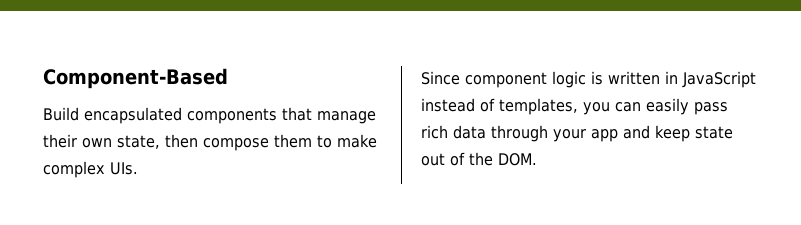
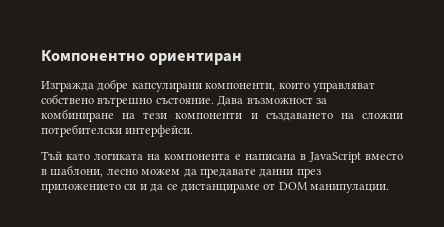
[43,68,228,89] [43,107,376,124] [43,134,377,151] [43,161,138,178] [421,71,756,88] [421,98,728,115] [421,125,733,142] [421,152,537,166] Component-Based // Build encapsulated components that manage their own state, then compose them to make complex UIs. // Since component logic is written in JavaScript instead of templates, you can easily pass rich data through your app and keep state out of the DOM. -> [41,50,243,65] [41,79,375,92] [41,94,327,107] [41,109,403,122] [41,124,194,137] [41,151,403,163] [41,165,321,178] [41,182,389,193] Компонентно ориентиран // Изгражда добре капсулирани компоненти, които управляват собствено вътрешно състояние. Дава възможност за комбиниране на тези компоненти и създаването на сложни потребителски интерфейси. // Тъй като логиката на компонента е написана в JavaScript вместо в шаблони, лесно можем да предавате данни през приложението си и да се дистанцираме от DOM манипулации.

